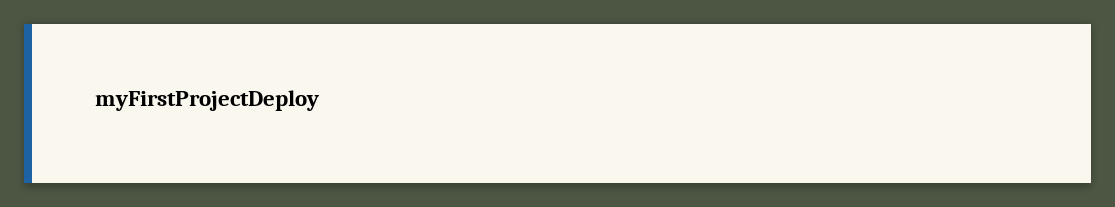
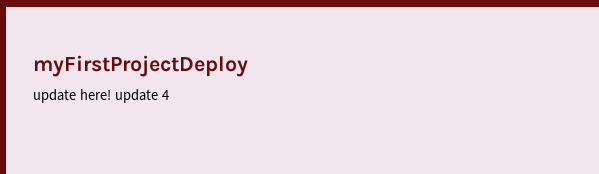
(319, 100) none -> [33,89,169,103] // update here! update 4

